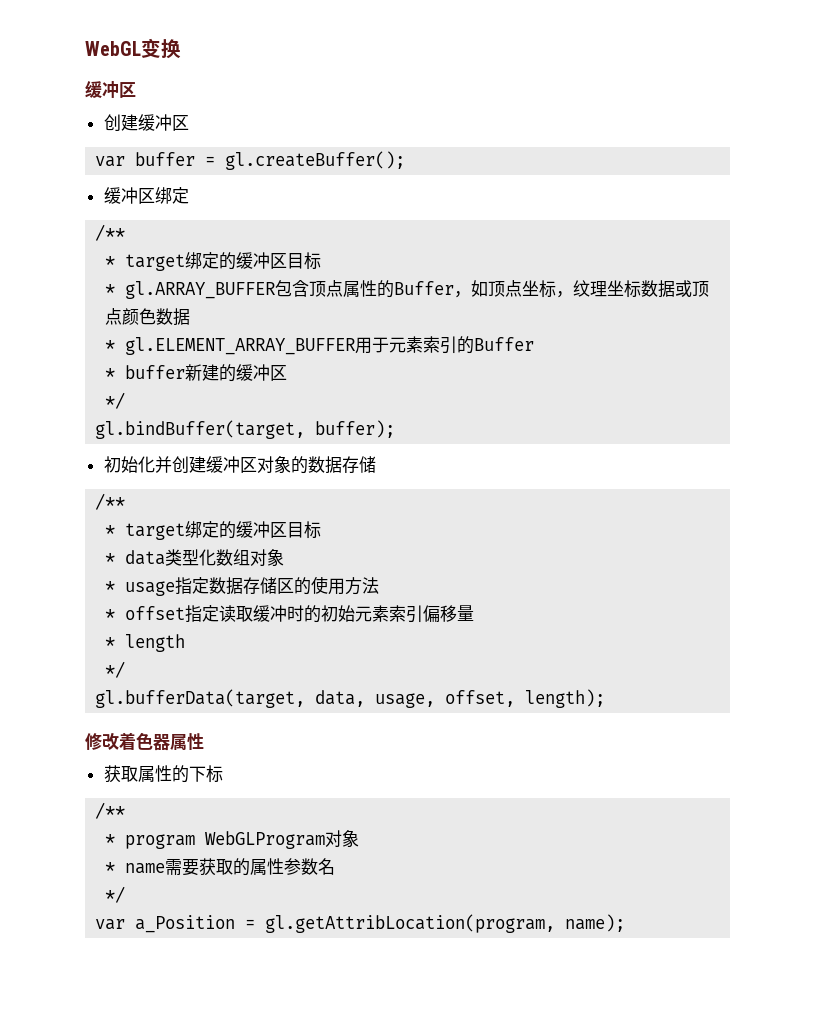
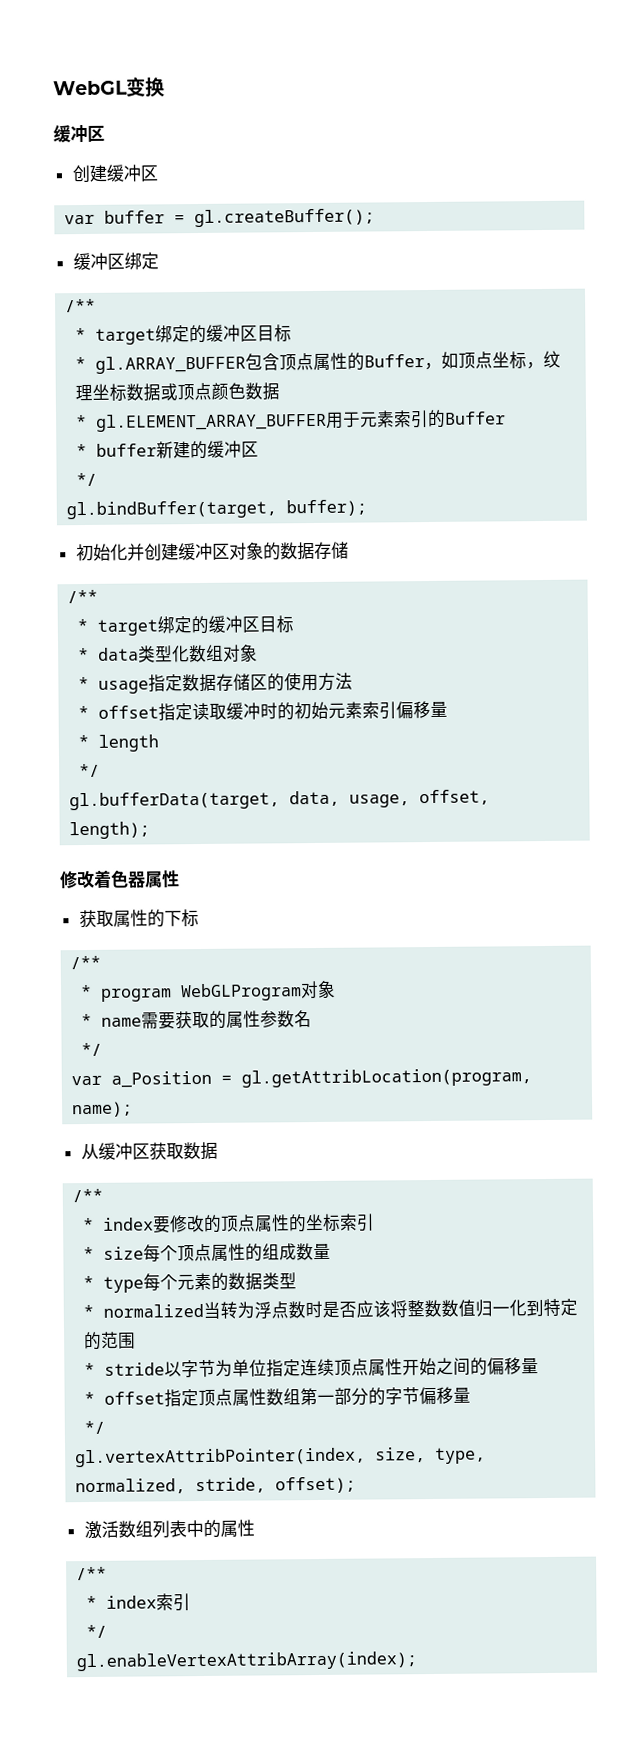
(626, 923) none -> [80,1141,218,1161] [72,1188,104,1203] [83,1213,376,1234] [83,1243,332,1262] [83,1272,298,1293] [83,1298,579,1319] [84,1331,137,1351] [84,1357,540,1378] [84,1386,472,1408] [84,1420,106,1435] [75,1447,487,1468] [75,1476,357,1495] [83,1519,255,1540] [76,1566,108,1581] [86,1593,192,1612] [86,1624,108,1639] [76,1651,418,1672] // 从缓冲区获取数据 // /** // * index要修改的顶点属性的坐标索引 // * size每个顶点属性的组成数量 // * type每个元素的数据类型 // * normalized当转为浮点数时是否应该将整数数值归一化到特定的范围 // * stride以字节为单位指定连续顶点属性开始之间的偏移量 // * offset指定顶点属性数组第一部分的字节偏移量 // */ // gl.vertexAttribPointer(index, size, type, normalized, stride, offset); // 激活数组列表中的属性 // /** // * index索引 // */ // gl.enableVertexAttribArray(index);

